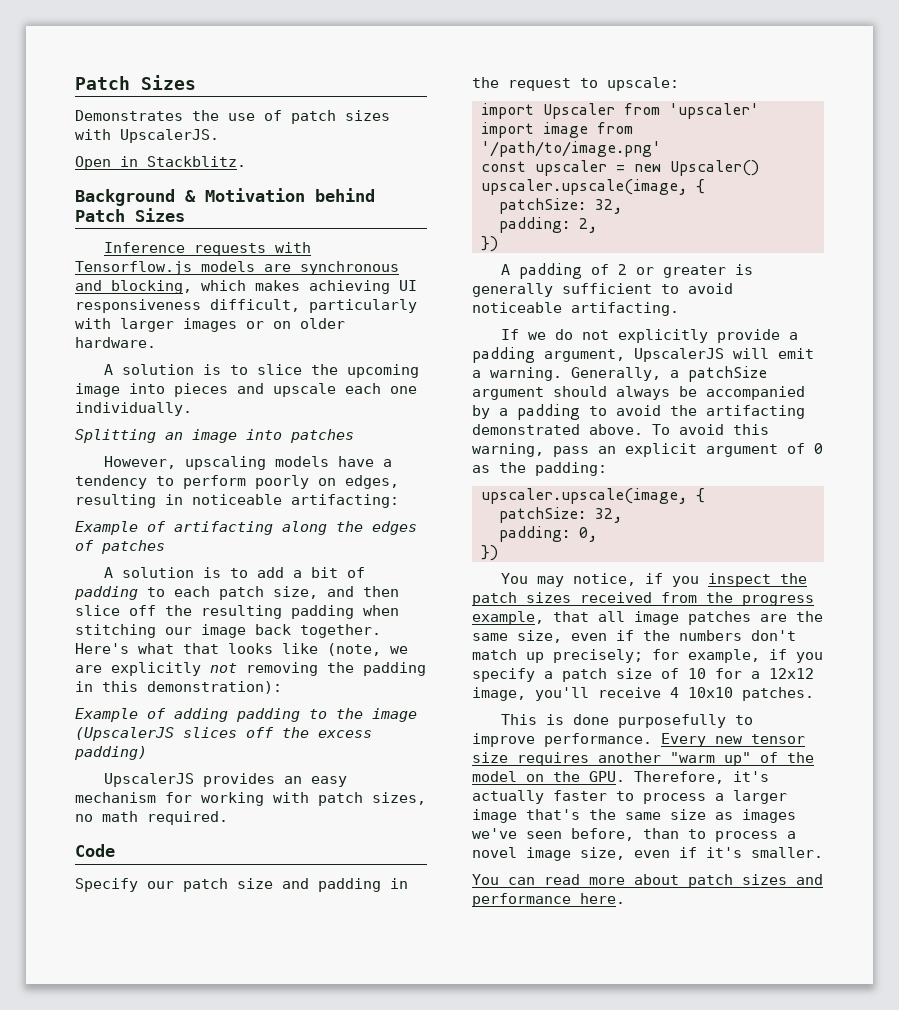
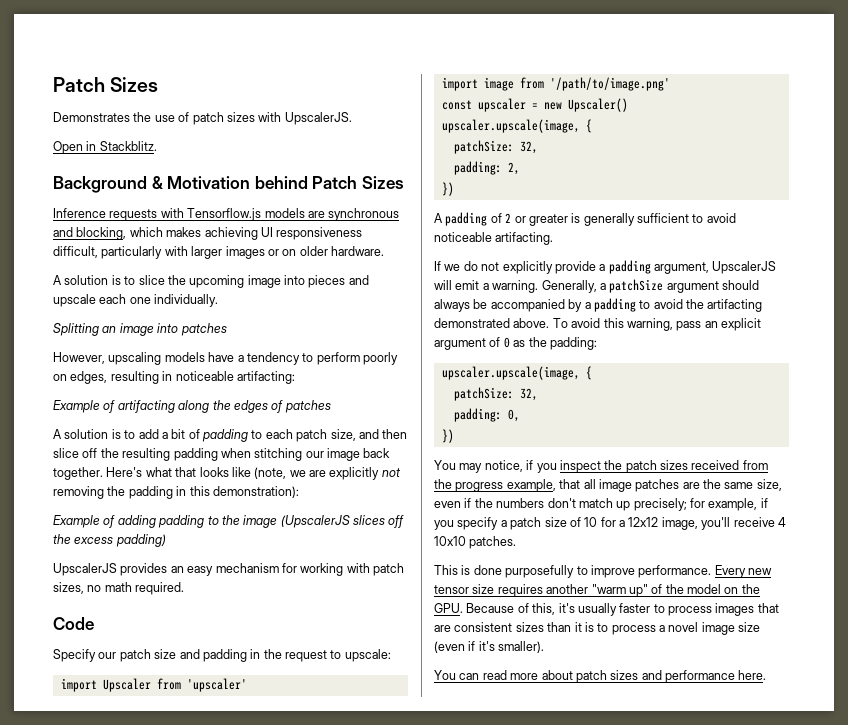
[634,771,769,784] [472,790,787,804] [472,809,796,823] [472,828,679,841] Therefore, it's actually faster to process a larger image that's the same size as images we've seen before, than -> [466,603,779,616] [434,622,594,632] Because of this, it's usually faster to process images that are consistent sizes than it is
[580,847,670,860] size, even -> [738,622,761,632] [434,641,465,653] size (even
[751,847,823,858] smaller. -> [498,641,545,653] smaller).

